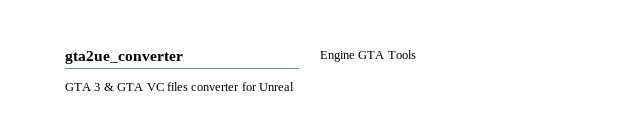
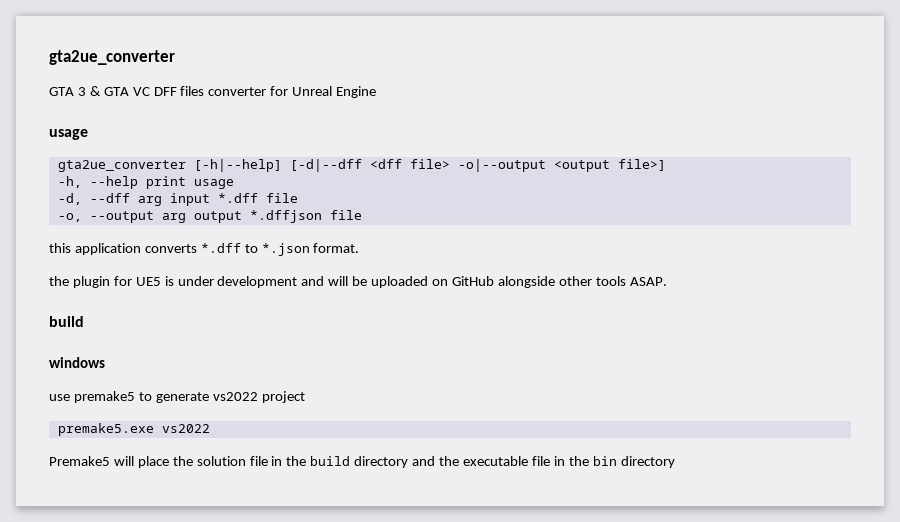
(164, 87) none -> [153,87,177,96] DFF
[358,50,416,59] GTA Tools -> [49,129,88,140] [57,159,666,172] [57,176,234,189] [57,193,298,206] [57,210,362,223] [49,243,360,256] [49,276,667,288] [49,316,84,327] [49,357,105,368] [49,391,305,403] [57,423,210,436] [49,456,675,468] // usage // gta2ue_converter [-h|--help] [-d|--dff <dff file> -o|--output <output file>] // -h, --help print usage // -d, --dff arg input *.dff file // -o, --output arg output *.dffjson file // this application converts *.dff to *.json format. // the plugin for UE5 is under development and will be uploaded on GitHub alongside other tools ASAP. // build // windows // use premake5 to generate vs2022 project // premake5.exe vs2022 // Premake5 will place the solution file in the build directory and the executable file in the bin directory

